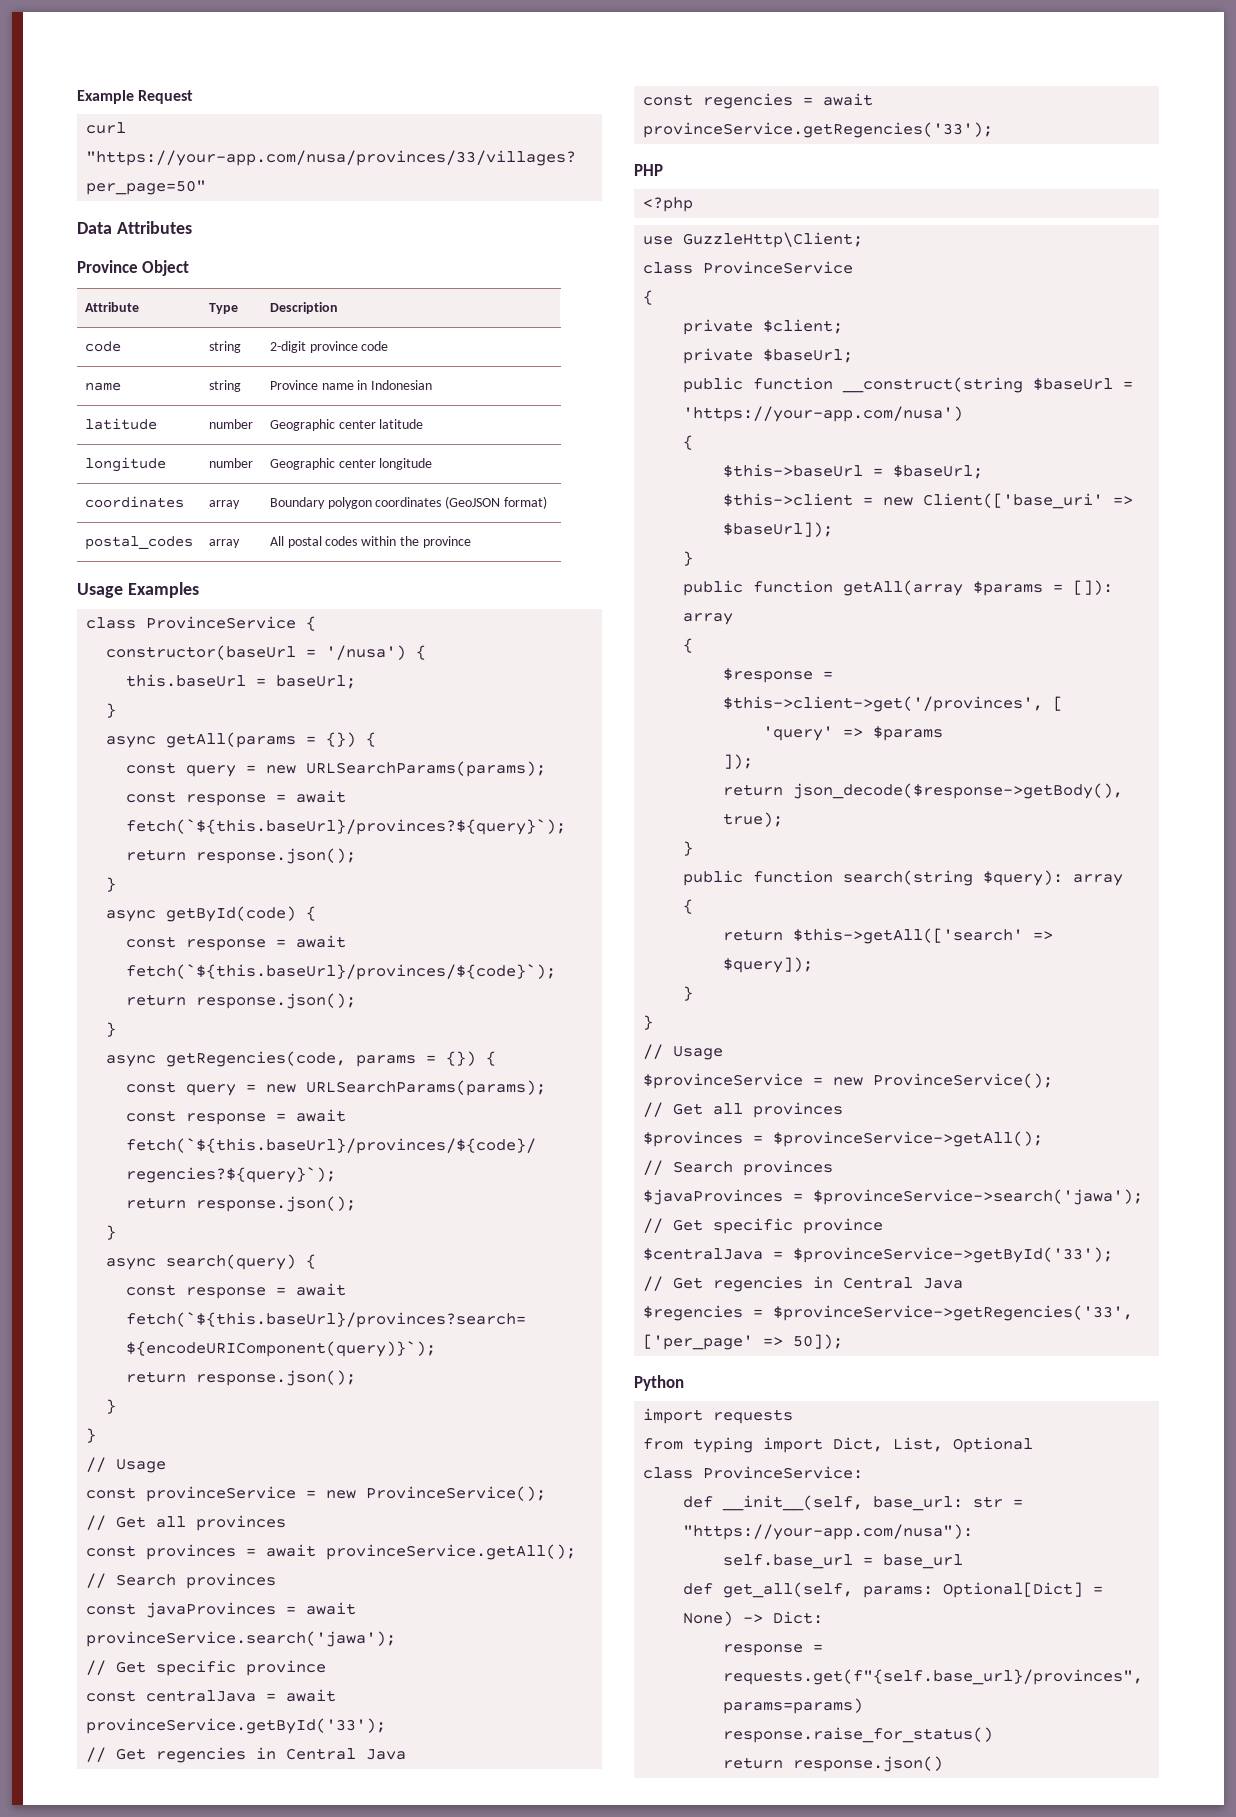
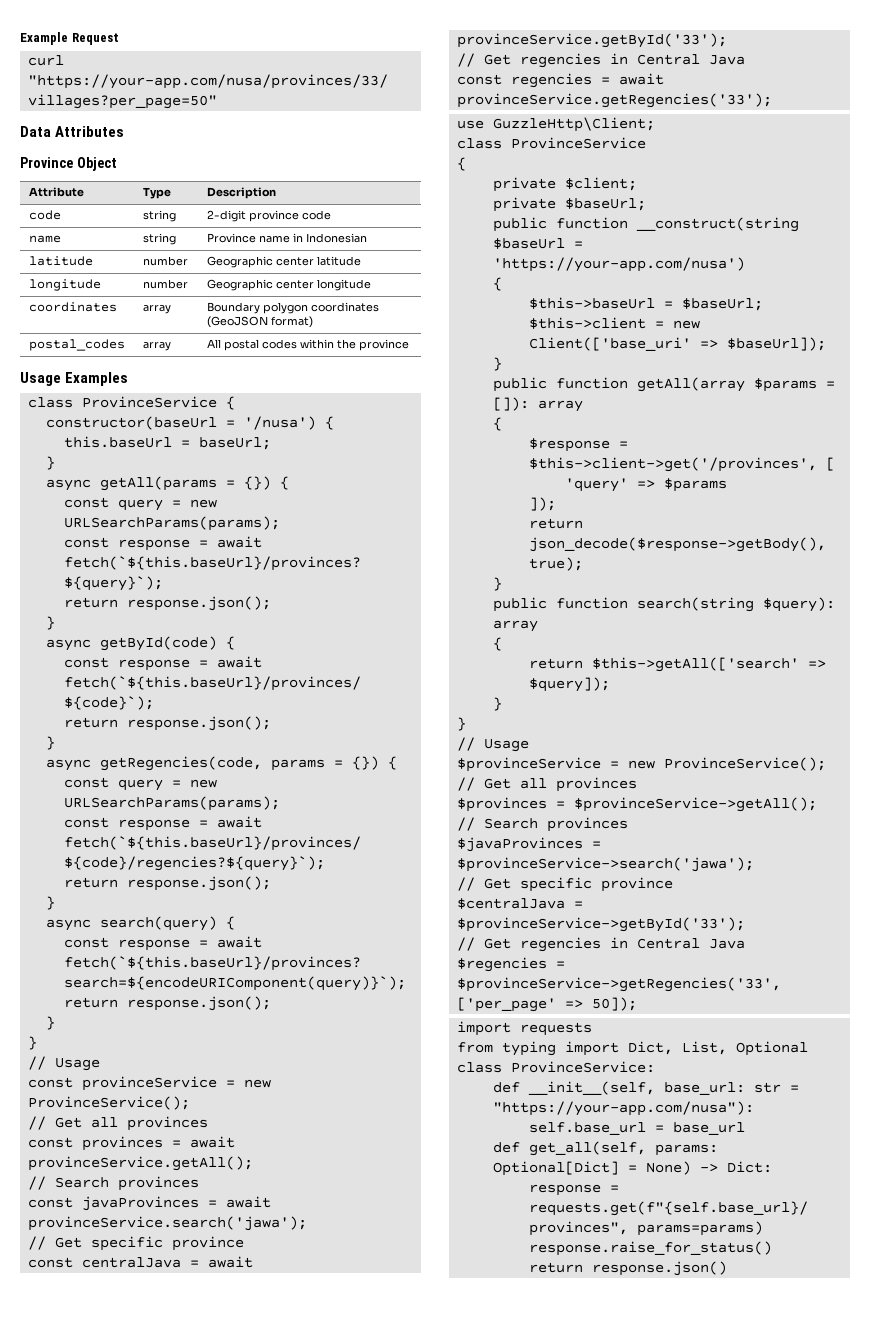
[634,164,663,176] [643,197,694,212] // PHP // <?php -> (772, 100) none
[634,1375,684,1391] // Python -> (637, 1004) none

